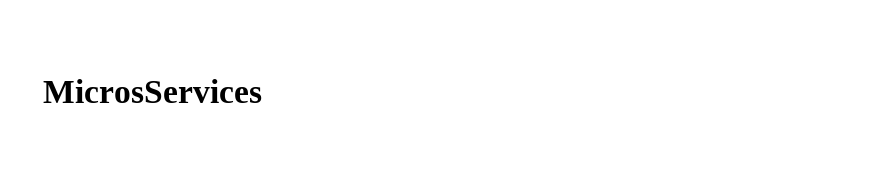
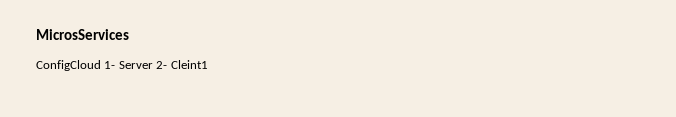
(262, 91) none -> [36,60,208,71] // ConfigCloud 1- Server 2- Cleint1

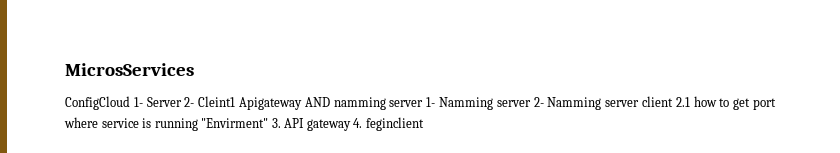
(208, 64) none -> [239,96,776,110] [64,117,424,131] Apigateway AND namming server 1- Namming server 2- Namming server client 2.1 how to get port where service is running "Envirment" 3. API gateway 4. feginclient

